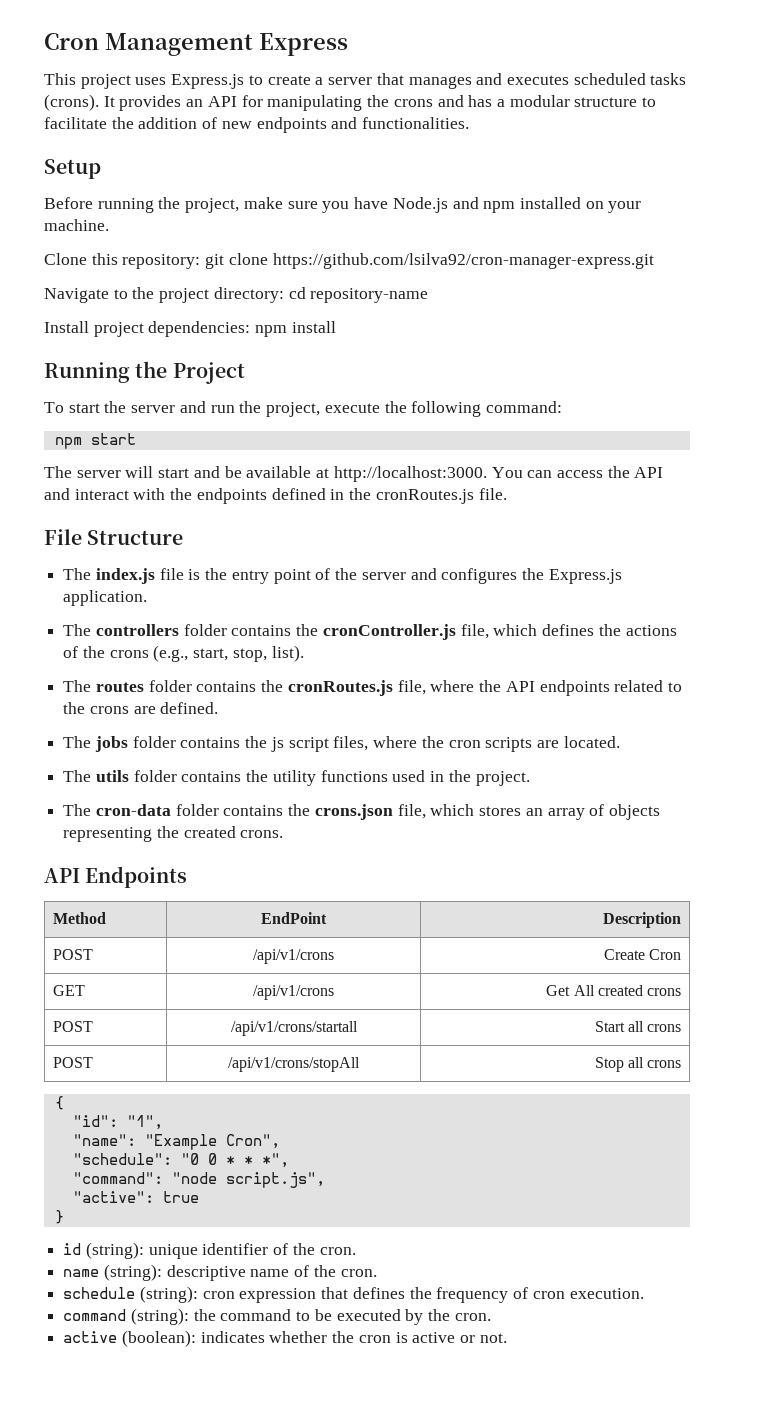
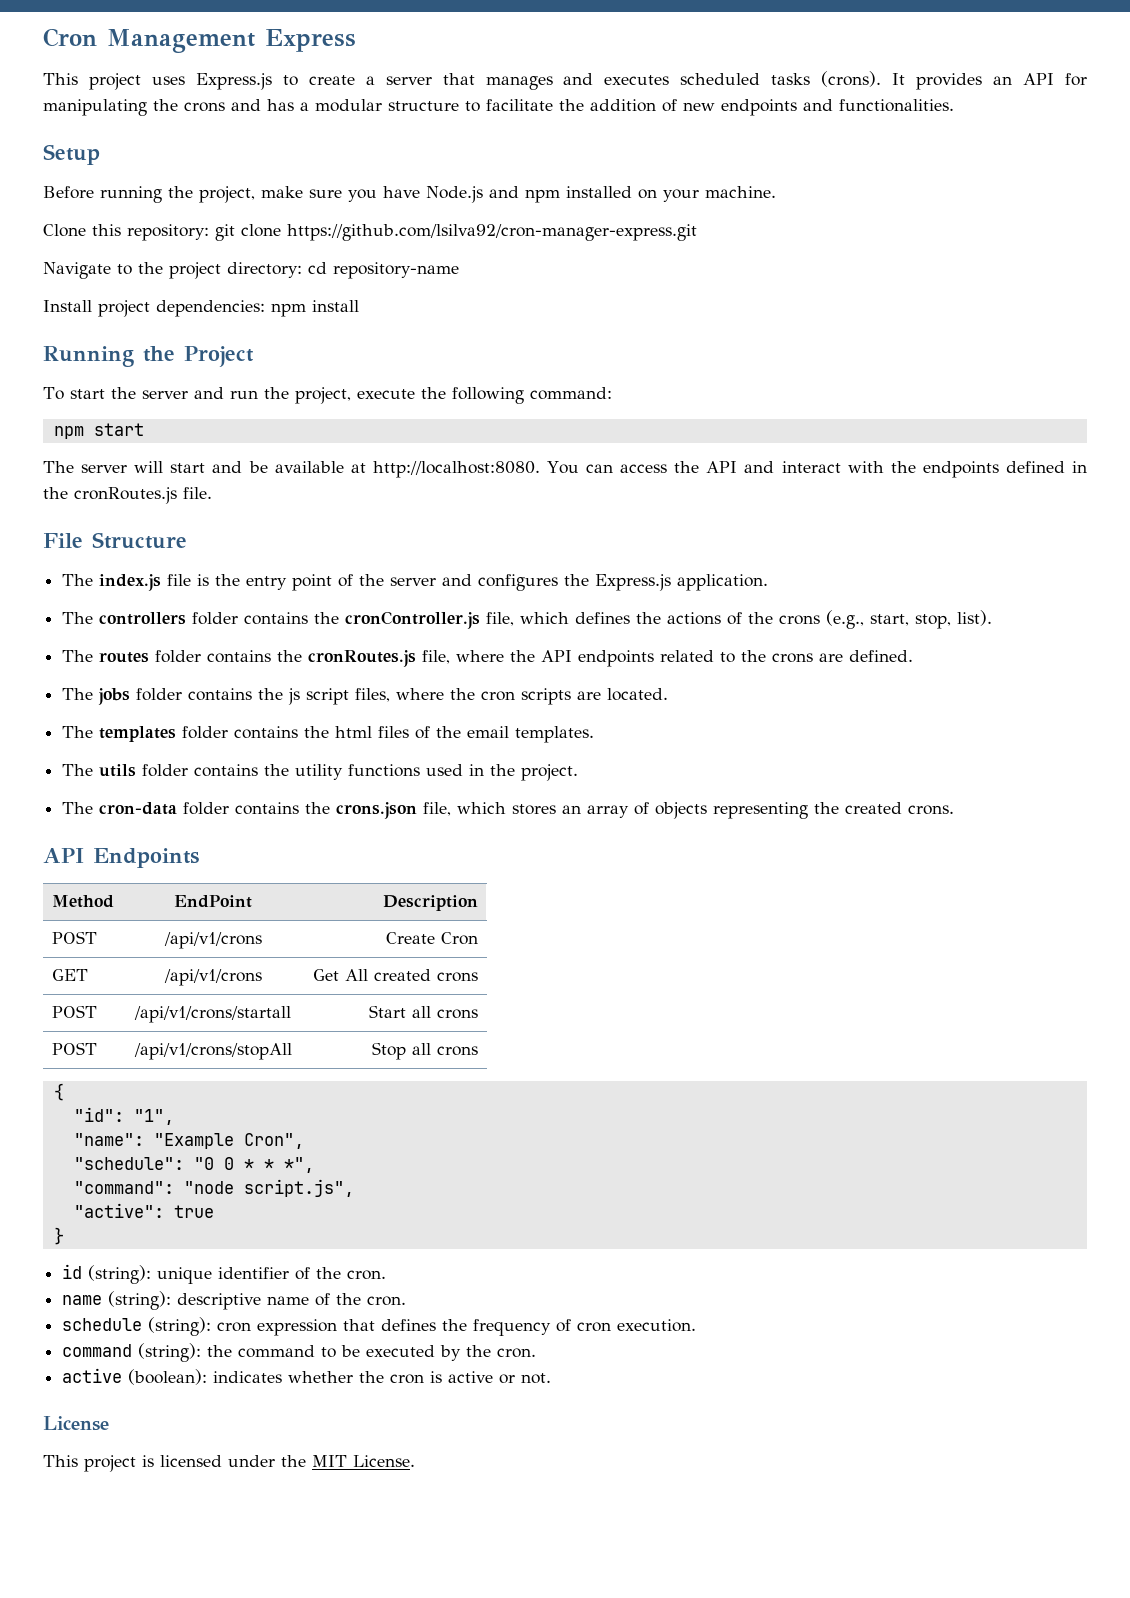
[333,466,487,482] http://localhost:3000. -> [372,461,540,478] http://localhost:8080.
(620, 742) none -> [62,726,595,743] // The templates folder contains the html files of the email templates.
(507, 1338) none -> [43,1416,109,1431] [43,1455,415,1472] // License // This project is licensed under the MIT License.

